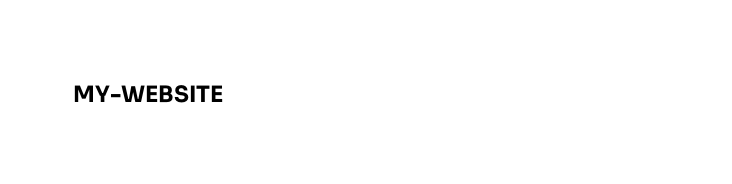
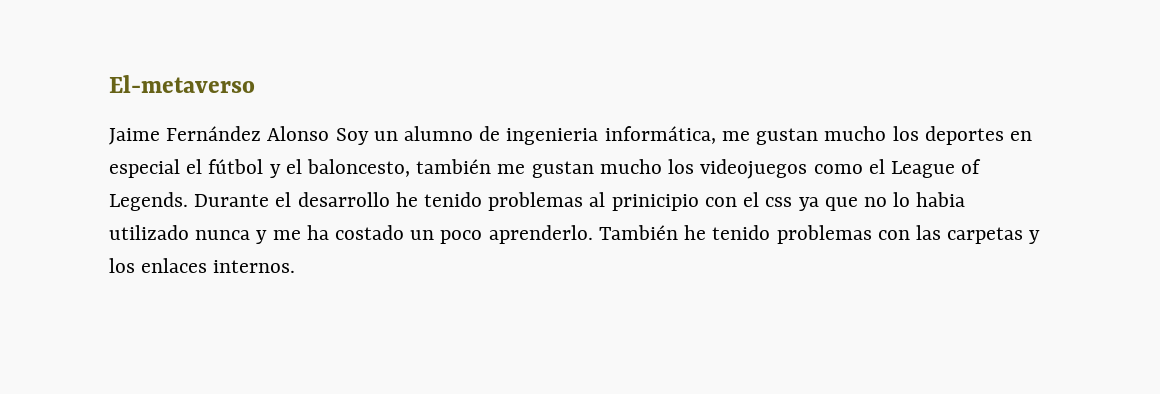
[73,85,223,103] MY-WEBSITE -> [109,75,255,93] [109,126,1032,145] [109,159,982,179] [109,192,966,211] [109,225,1041,244] [109,258,296,273] El-metaverso // Jaime Fernández Alonso Soy un alumno de ingenieria informática, me gustan mucho los deportes en especial el fútbol y el baloncesto, también me gustan mucho los videojuegos como el League of Legends. Durante el desarrollo he tenido problemas al prinicipio con el css ya que no lo habia utilizado nunca y me ha costado un poco aprenderlo. También he tenido problemas con las carpetas y los enlaces internos.

